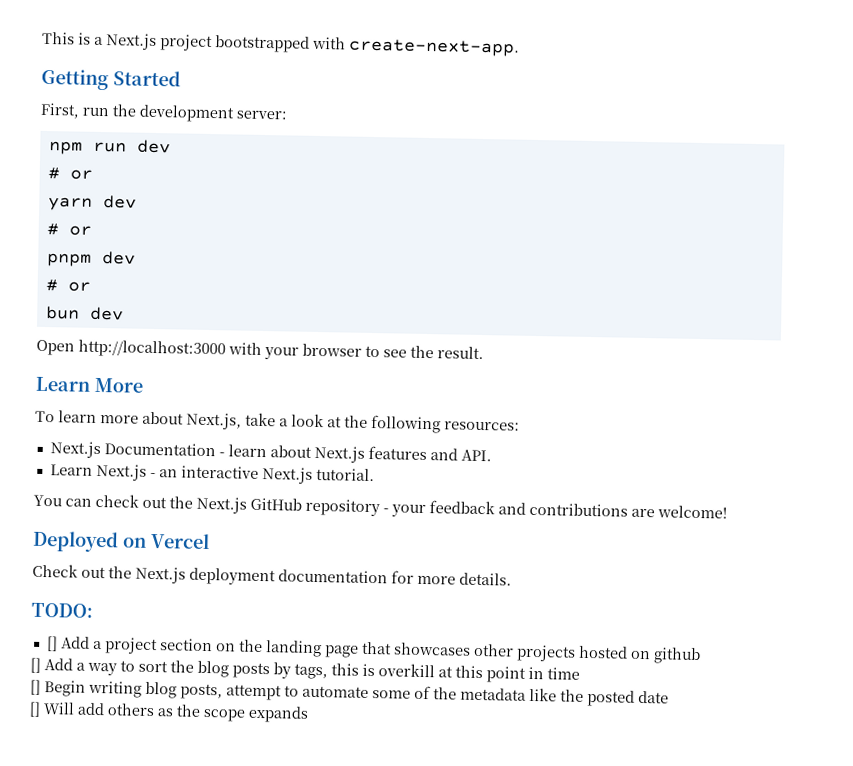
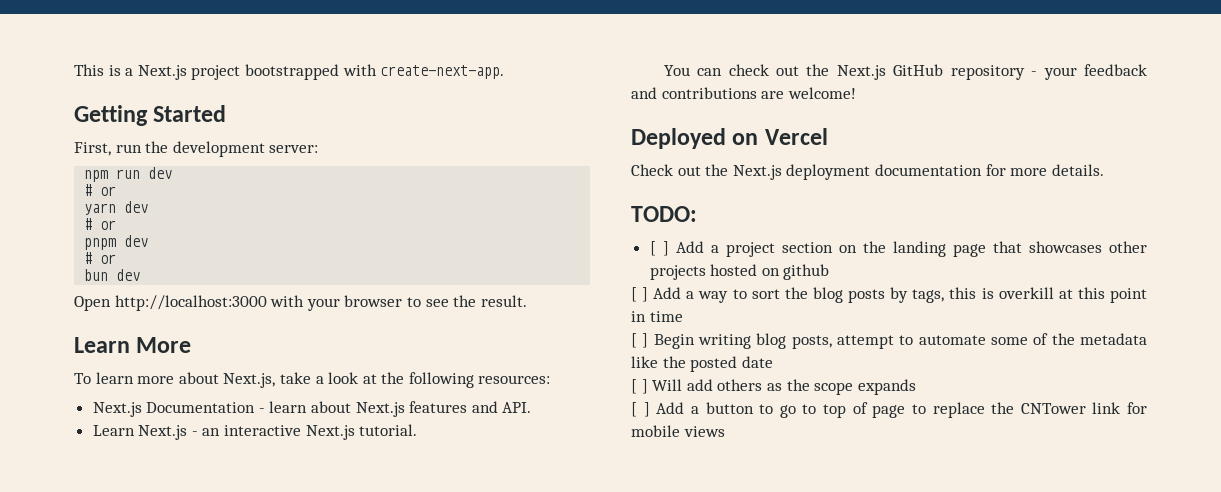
[46,636,58,652] [] -> [649,241,669,256] [ ]
[30,657,41,673] [] -> [631,287,649,302] [ ]
[30,679,41,695] [] -> [631,333,649,348] [ ]
[29,701,41,717] [] -> [631,379,648,394] [ ]
(309, 714) none -> [631,402,1147,418] [631,425,725,437] // [ ] Add a button to go to top of page to replace the CNTower link for mobile views

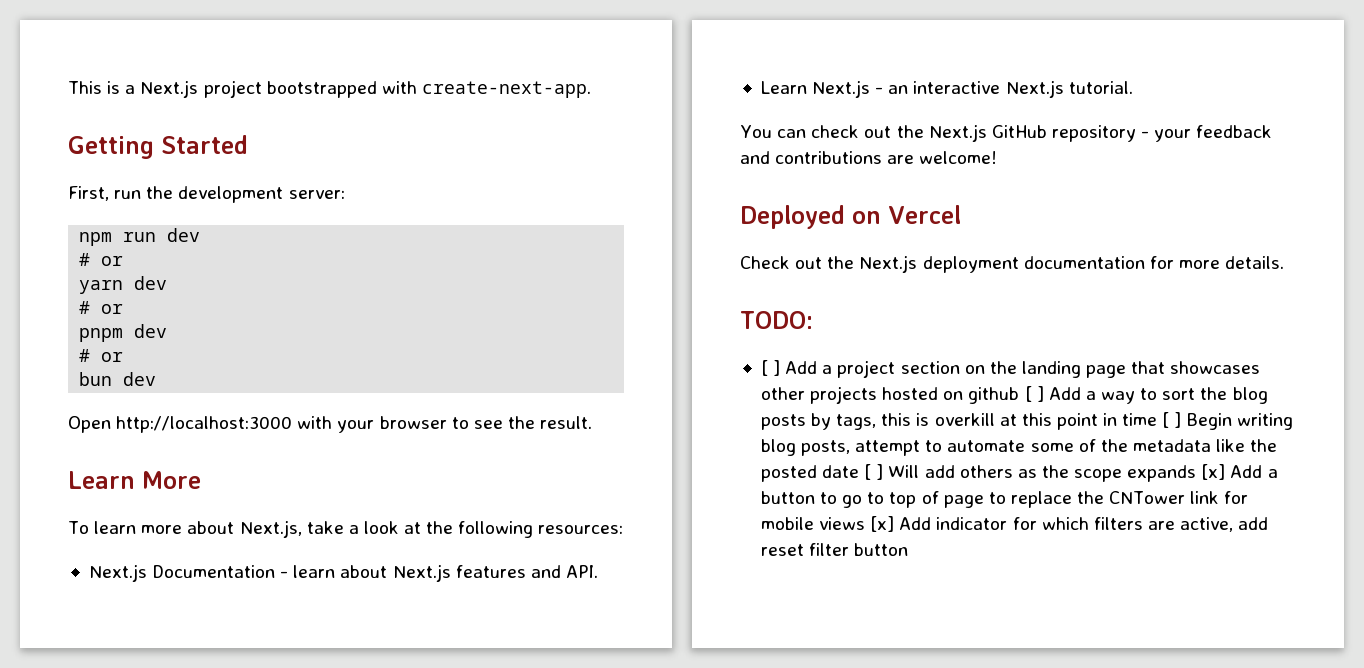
(830, 272) // -> (1020, 395) none
(683, 316) // -> (1158, 419) none
(773, 362) // -> (860, 471) none
[631,402,650,417] // [ ] -> [1201,464,1226,480] [x]
(725, 431) none -> [870,516,1269,532] [760,543,909,556] [x] Add indicator for which filters are active, add reset filter button

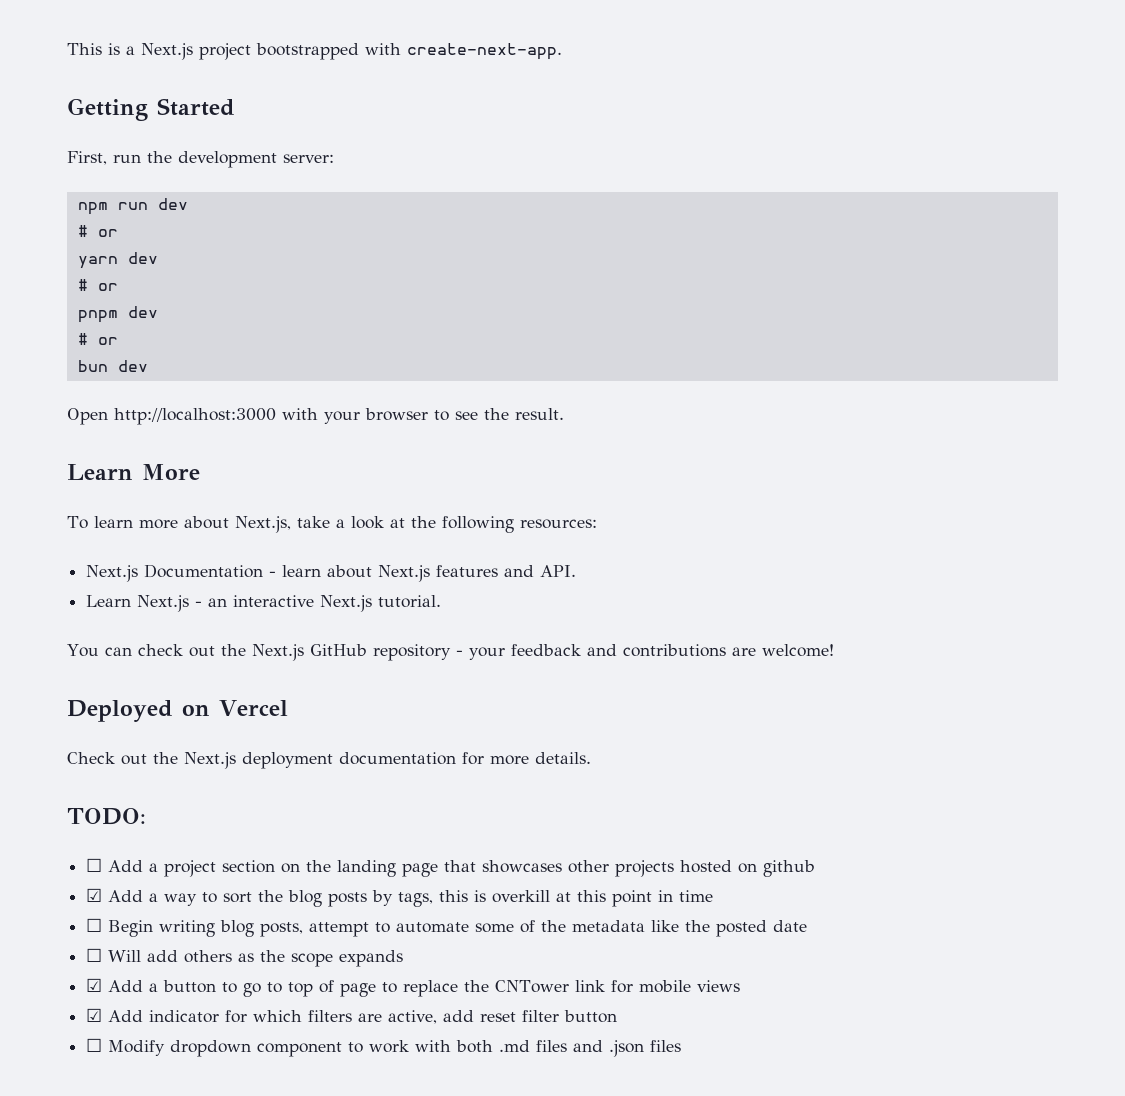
[760,360,781,376] [ ] -> [86,858,103,872] ☐
[1024,386,1044,402] [ ] -> [86,888,103,902] // ☑
[1162,412,1182,428] [ ] -> [86,918,103,932] // ☐
[864,464,884,480] [ ] -> [86,948,103,962] // ☐
[1201,464,1226,480] [x] -> [86,978,103,992] // ☑
[870,516,895,532] [x] -> [86,1008,103,1022] // ☑
(909, 549) none -> [86,1038,682,1057] // ☐ Modify dropdown component to work with both .md files and .json files

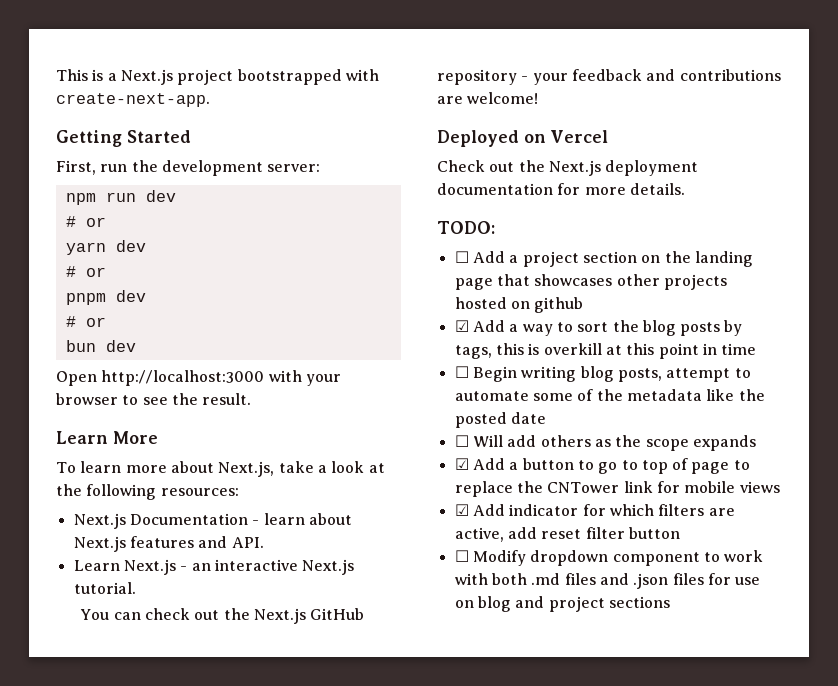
(682, 1046) none -> [707,573,761,585] [454,596,670,612] for use on blog and project sections

